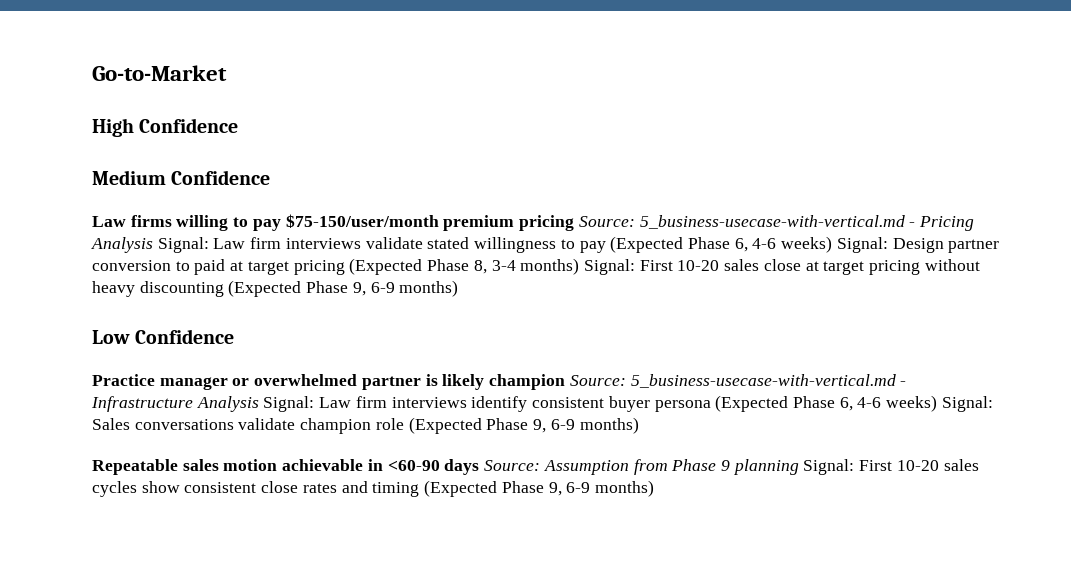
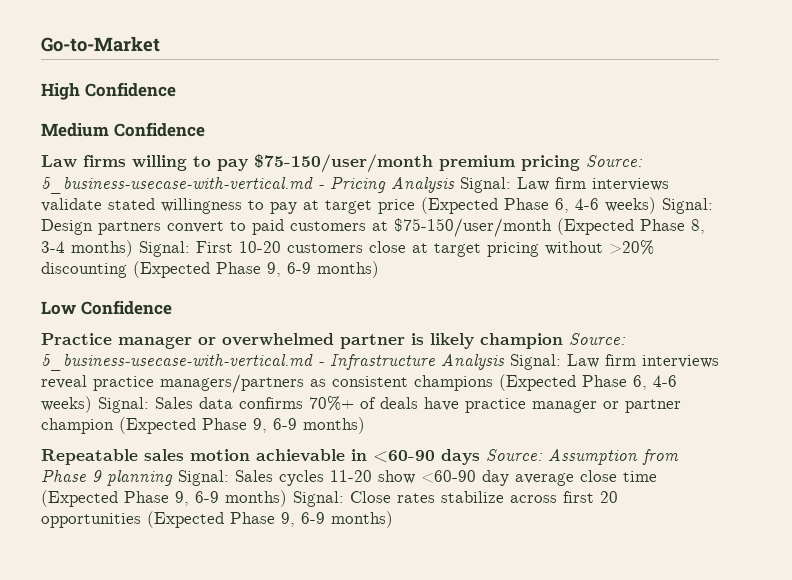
(606, 247) none -> [303,199,415,214] at target price
[948,239,1000,253] [92,259,345,275] partner conversion to paid at target pricing -> [98,218,552,237] partners convert to paid customers at $75-150/user/month
[724,259,760,271] sales -> [287,243,363,253] customers
[92,281,135,297] heavy -> [609,240,654,255] >20%
[471,396,711,412] identify consistent buyer persona -> [41,374,493,393] reveal practice managers/partners as consistent champions
[134,418,404,434] conversations validate champion role -> [199,396,681,413] [41,418,114,434] data confirms 70%+ of deals have practice manager or partner champion
[859,459,979,471] [92,480,654,497] First 10-20 sales cycles show consistent close rates and timing (Expected Phase 9, 6-9 months) -> [235,470,657,486] [41,490,618,507] [41,511,393,528] Sales cycles 11-20 show <60-90 day average close time (Expected Phase 9, 6-9 months) Signal: Close rates stabilize across first 20 opportunities (Expected Phase 9, 6-9 months)

